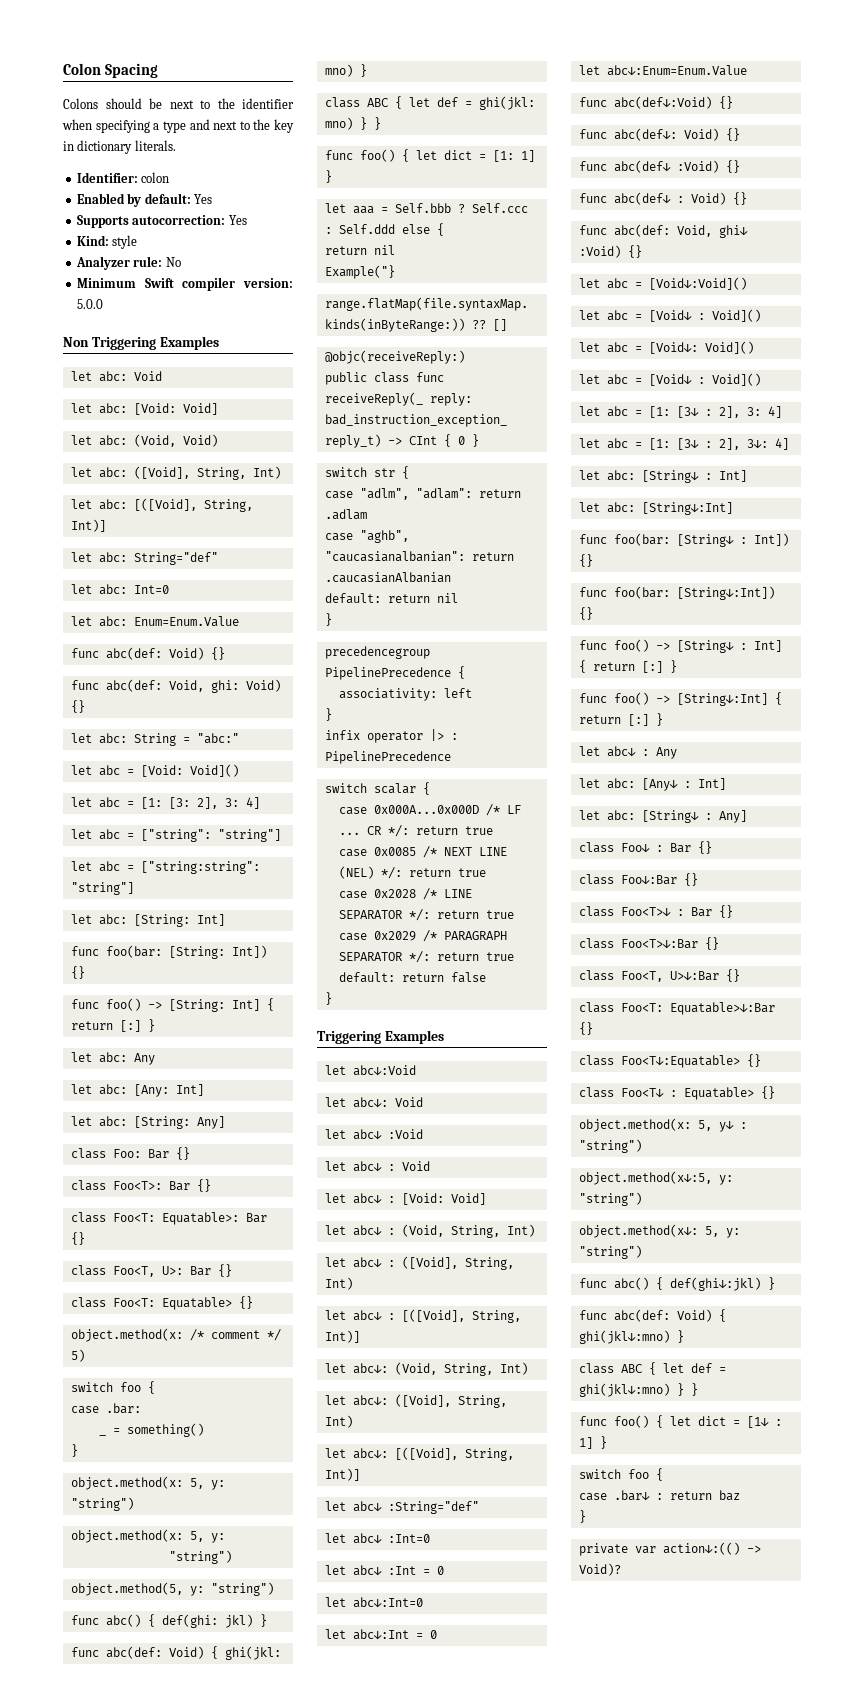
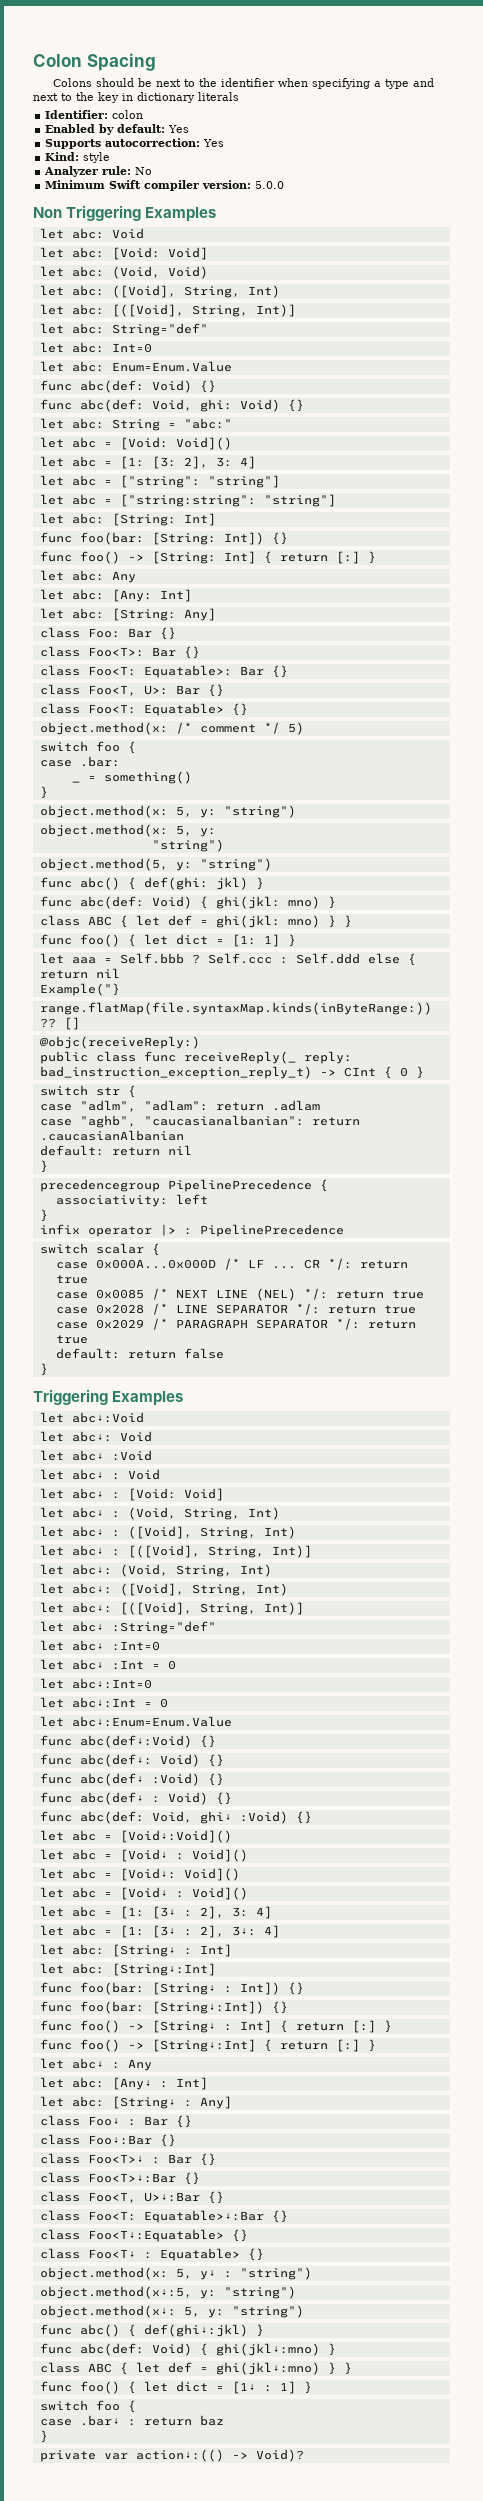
[134,140,176,151] literals. -> [198,92,239,101] literals

